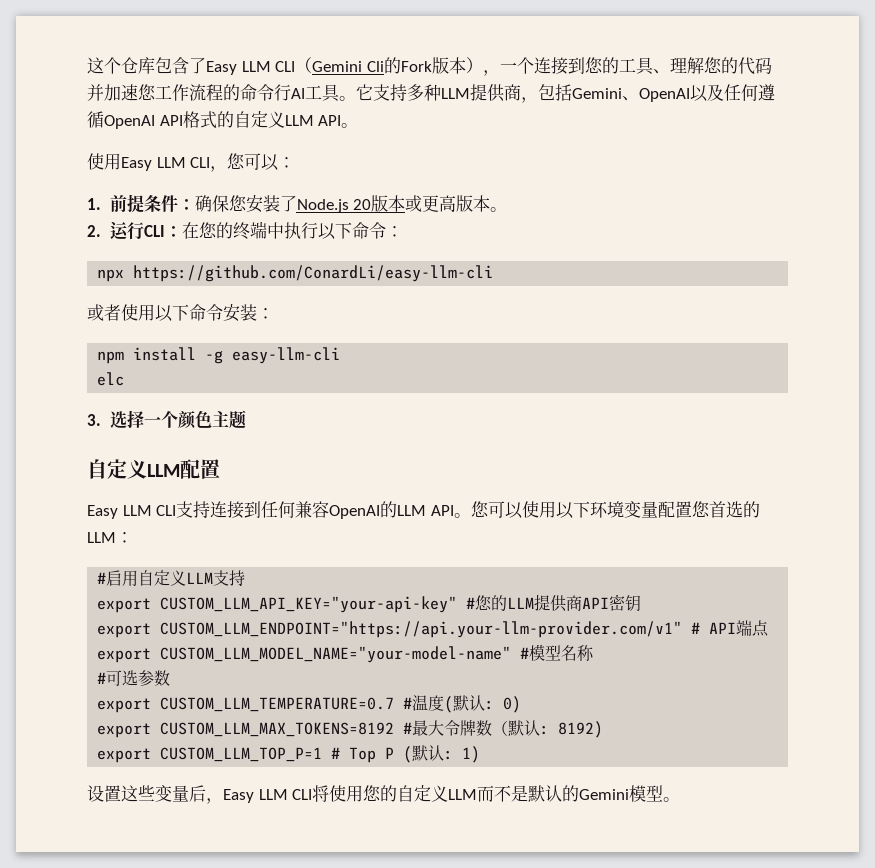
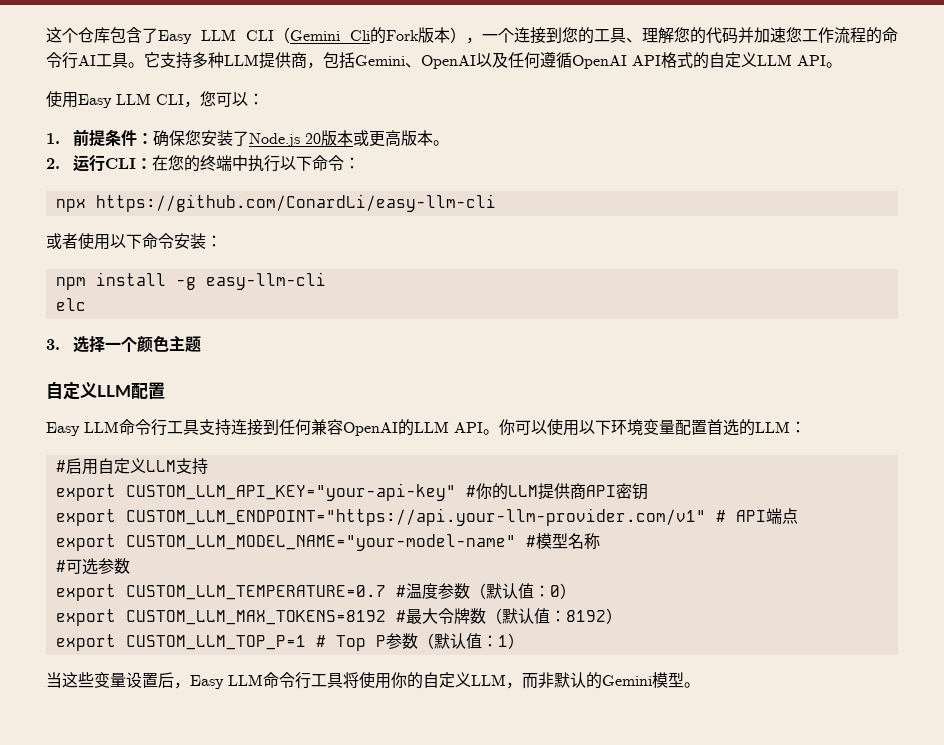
[156,505,177,516] CLI -> [119,419,199,436] 命令行工具
[470,501,489,517] 您 -> [499,419,515,435] 你
[691,501,710,517] 您 -> (707, 427) none
[475,595,493,610] 您 -> [475,483,492,499] 你
[444,695,522,713] (默认: 0) -> [437,583,576,599] 参数（默认值：0）
[540,721,604,738] : 8192) -> [533,608,622,624] 值：8192）
[403,745,481,763] [87,785,121,802] (默认: 1) // 设置 -> [385,633,524,649] [46,672,62,688] 参数（默认值：1） // 当
(189, 793) none -> [126,672,158,688] 设置
[292,785,529,802] CLI将使用您的自定义LLM而不是 -> [263,672,554,689] 命令行工具将使用你的自定义LLM，而非

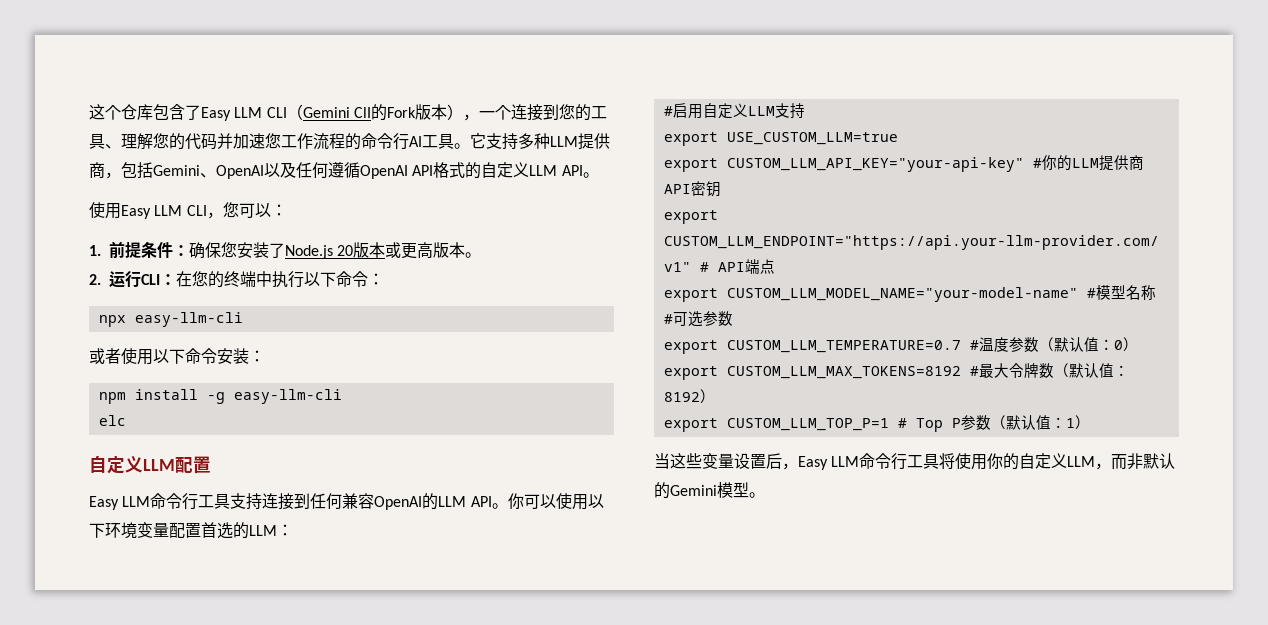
[350,30,370,41] Cli -> [353,107,371,118] ClI
[95,194,496,212] https://github.com/ConardLi/easy-llm-cli -> [134,312,243,327] easy-llm-cli
[46,335,202,353] // 3.选择一个颜色主题 -> (126, 420) none
(208, 466) none -> [663,132,898,146] // export USE_CUSTOM_LLM=true

